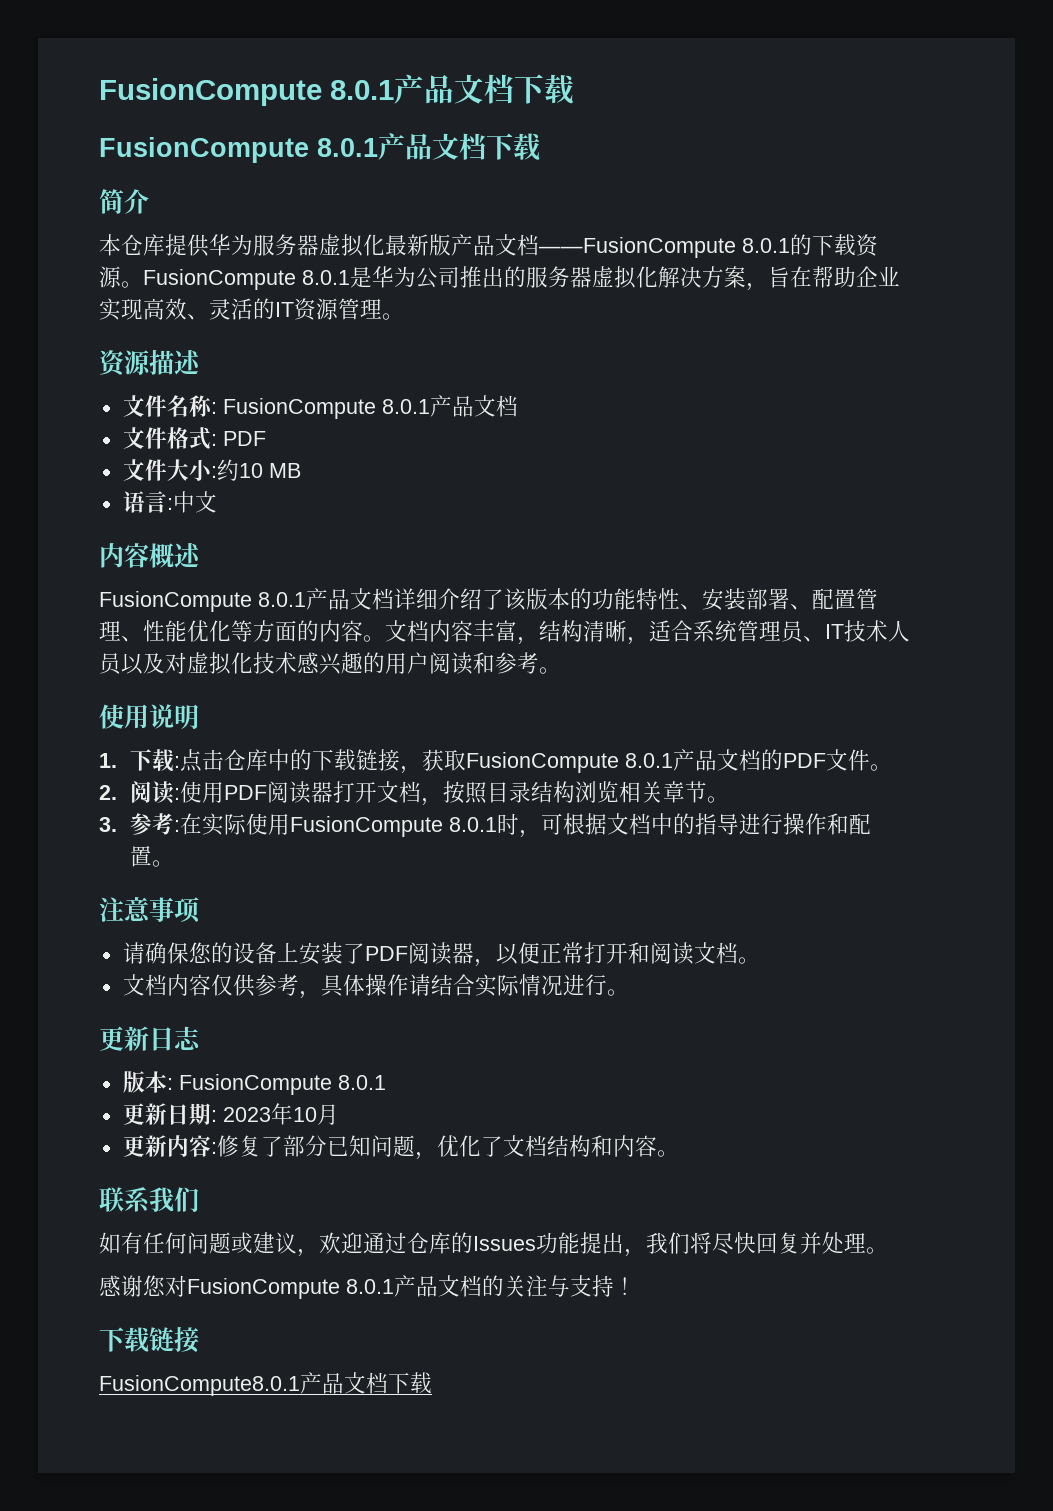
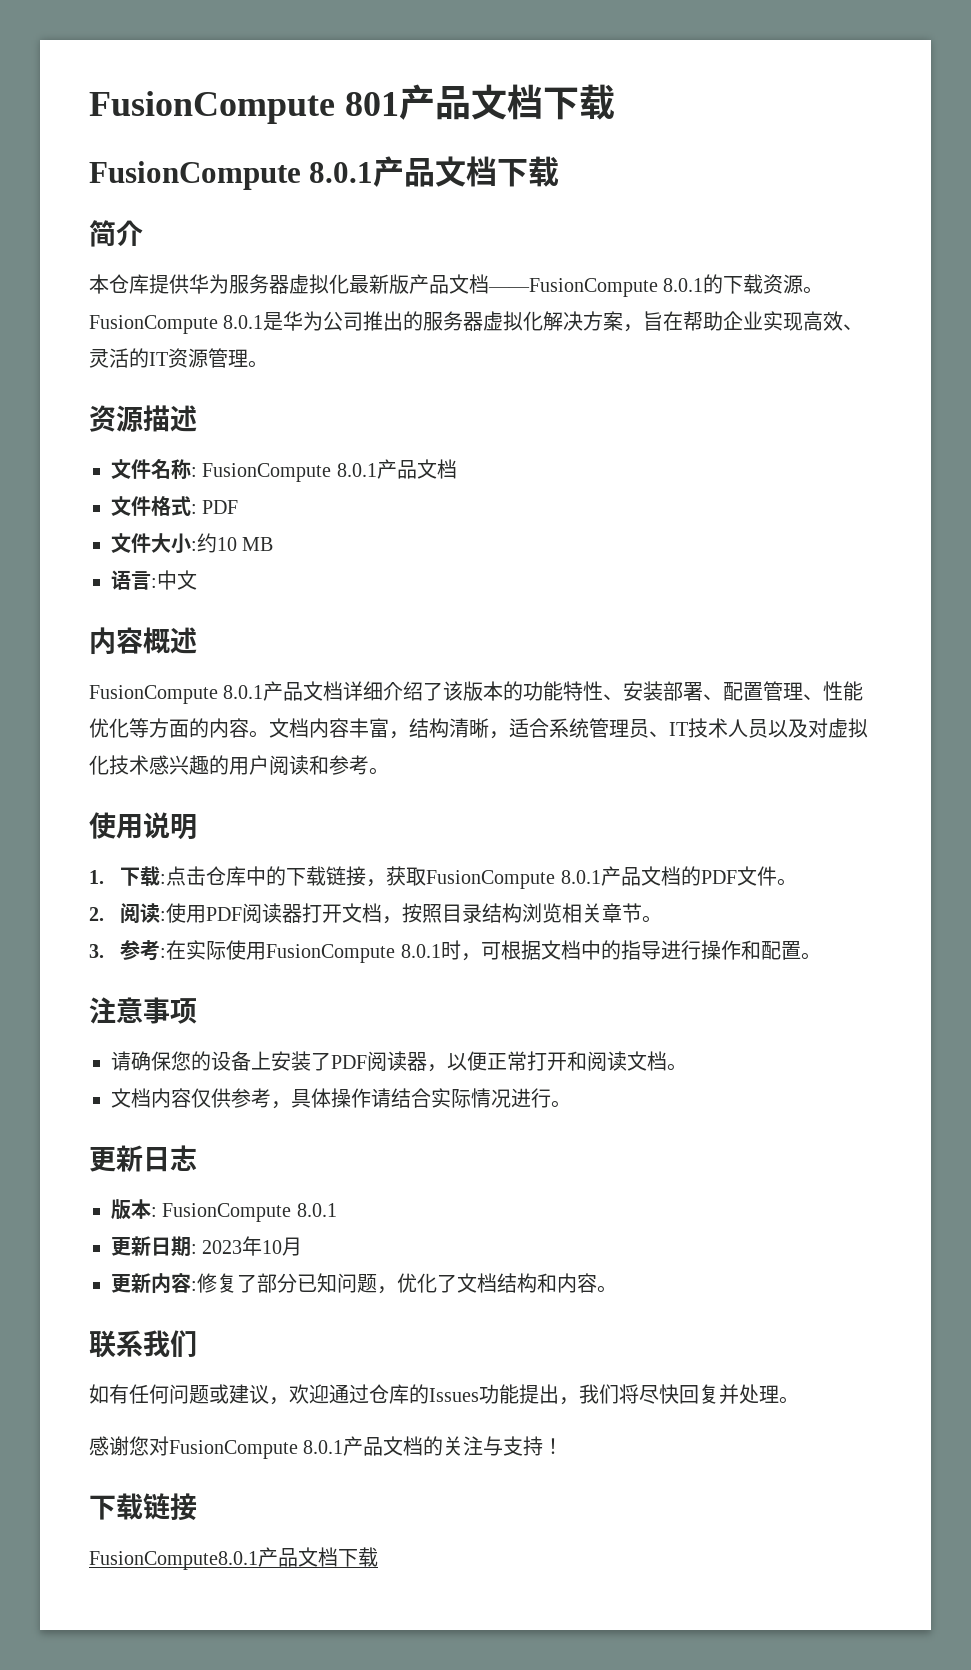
[99,78,394,106] FusionCompute 8.0.1 -> [89,91,399,124] FusionCompute 801

